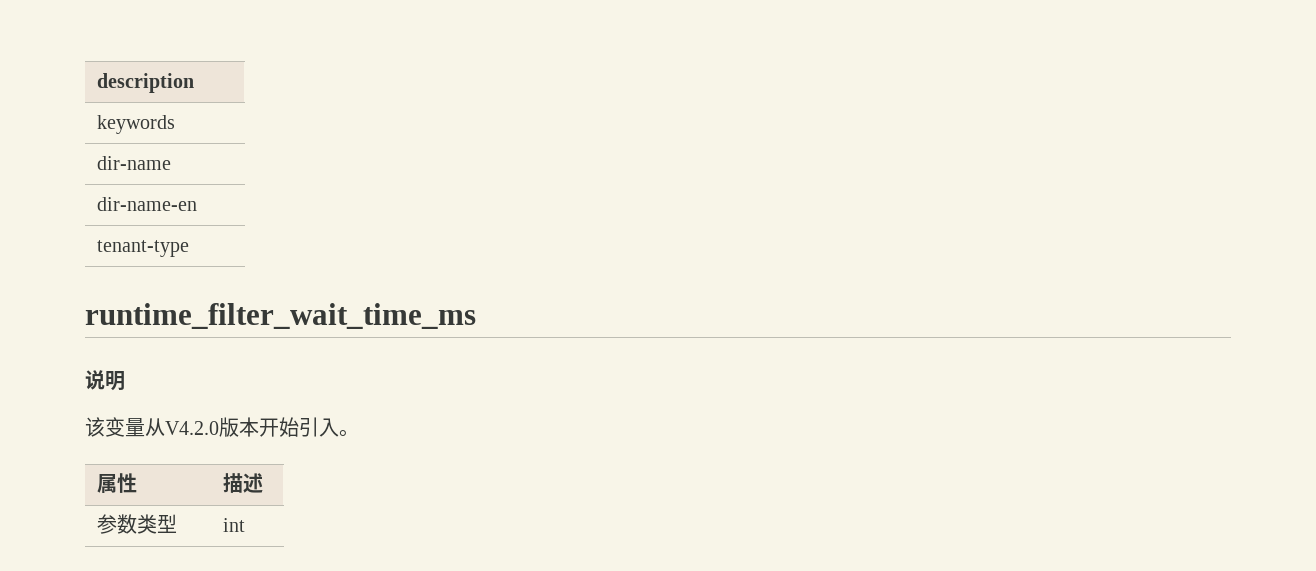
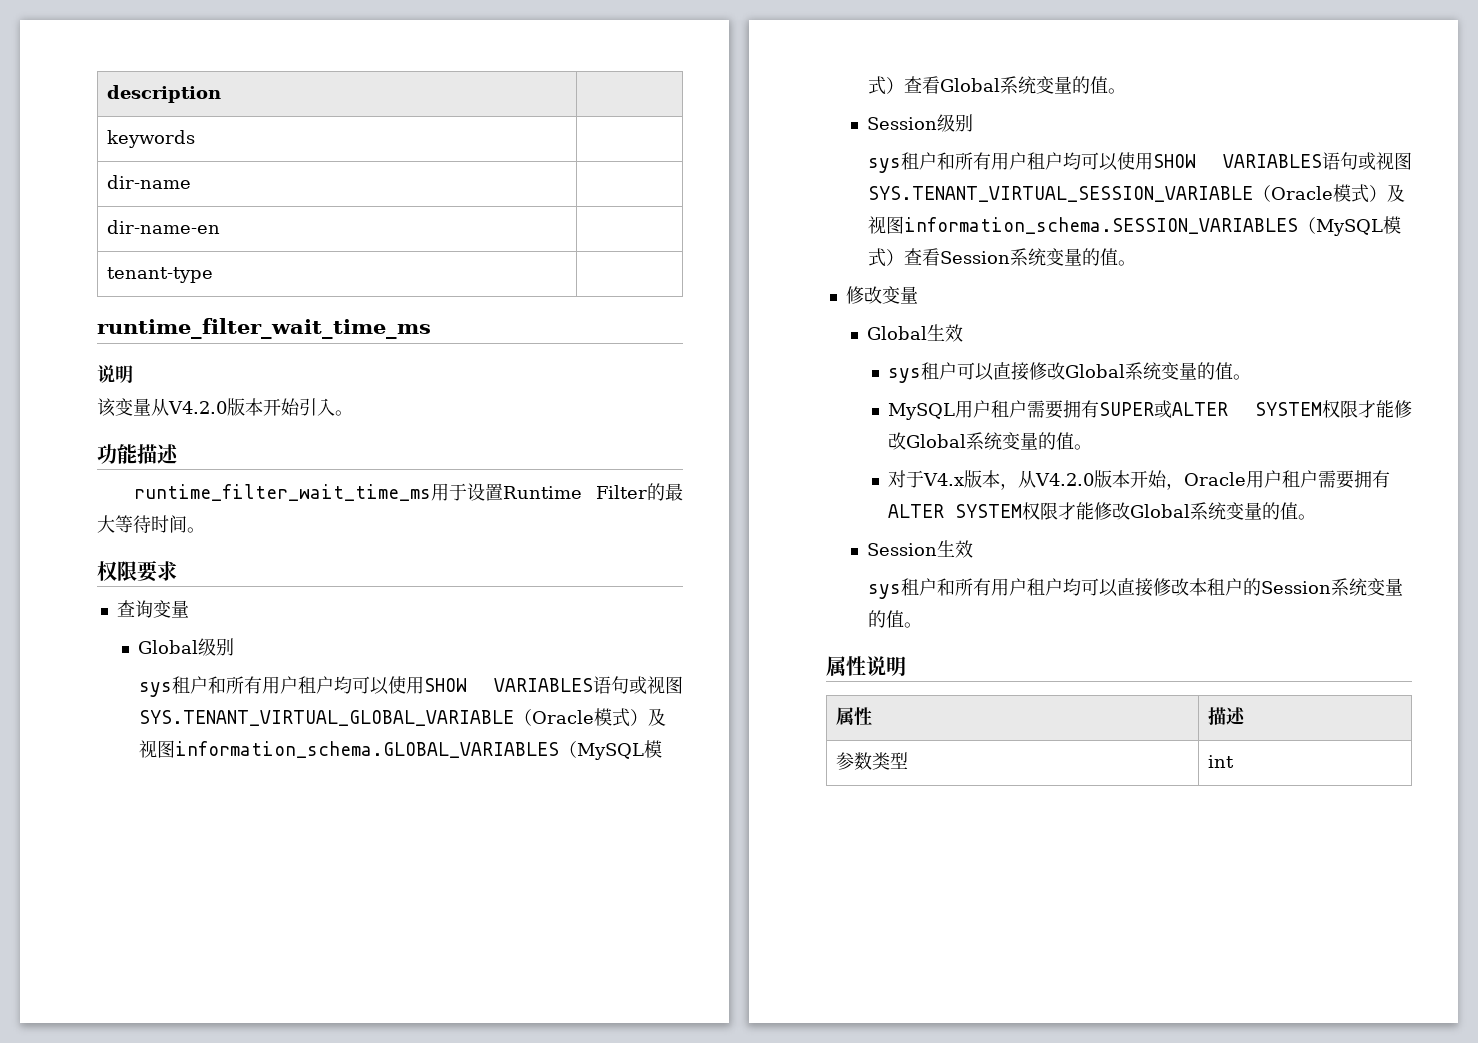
(359, 433) none -> [97,444,179,464] [133,483,683,501] [97,515,205,533] [97,561,177,582] [116,600,189,618] [137,638,234,656] [139,676,683,697] [139,708,667,727] [139,740,663,760] [868,76,1127,95] [866,114,973,132] [868,152,1412,173] [868,184,1406,203] [868,216,1402,236] [868,248,1137,267] [845,286,918,304] [866,324,963,342] [888,362,1252,383] [888,400,1412,420] [888,432,1093,450] [888,470,1391,490] [888,502,1317,520] [866,540,973,558] [868,578,1404,599] [868,610,923,628] [826,656,906,676] // 功能描述 // runtime_filter_wait_time_ms用于设置Runtime Filter的最大等待时间。 // 权限要求 // 查询变量 // Global级别 // sys租户和所有用户租户均可以使用SHOW VARIABLES语句或视图SYS.TENANT_VIRTUAL_GLOBAL_VARIABLE（Oracle模式）及视图information_schema.GLOBAL_VARIABLES（MySQL模式）查看Global系统变量的值。 // Session级别 // sys租户和所有用户租户均可以使用SHOW VARIABLES语句或视图SYS.TENANT_VIRTUAL_SESSION_VARIABLE（Oracle模式）及视图information_schema.SESSION_VARIABLES（MySQL模式）查看Session系统变量的值。 // 修改变量 // Global生效 // sys租户可以直接修改Global系统变量的值。 // MySQL用户租户需要拥有SUPER或ALTER SYSTEM权限才能修改Global系统变量的值。 // 对于V4.x版本，从V4.2.0版本开始，Oracle用户租户需要拥有ALTER SYSTEM权限才能修改Global系统变量的值。 // Session生效 // sys租户和所有用户租户均可以直接修改本租户的Session系统变量的值。 // 属性说明

